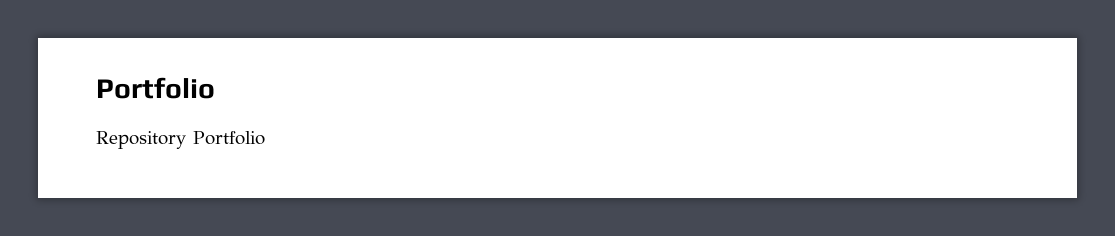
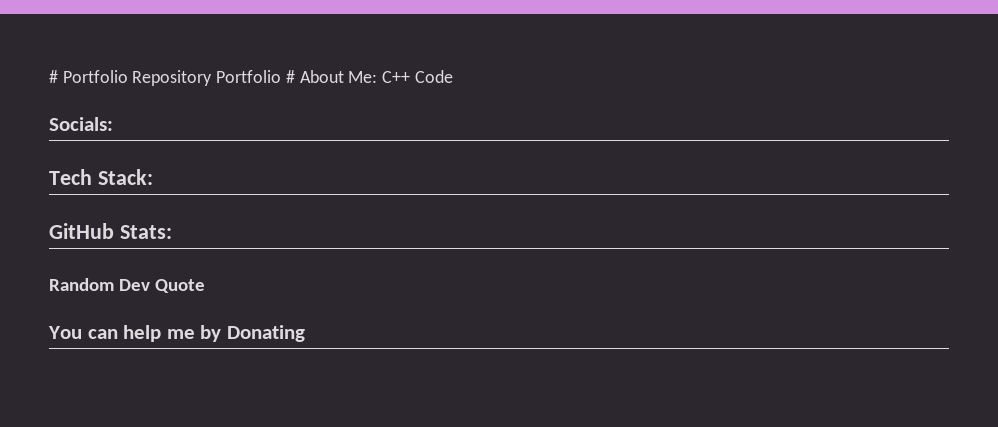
[96,77,215,99] Portfolio // -> [49,70,128,83] # Portfolio
(265, 138) none -> [285,70,453,83] [49,117,113,131] [49,169,153,185] [49,223,172,239] [49,278,206,293] [48,325,305,342] # About Me: C++ Code // Socials: // Tech Stack: // GitHub Stats: // Random Dev Quote // You can help me by Donating

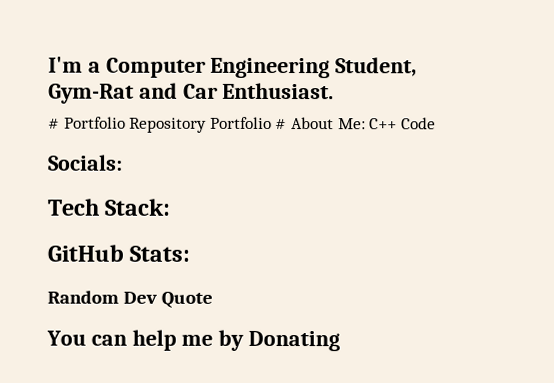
(49, 76) none -> [48,56,418,79] [48,82,335,104] I'm a Computer Engineering Student, Gym-Rat and Car Enthusiast. //

